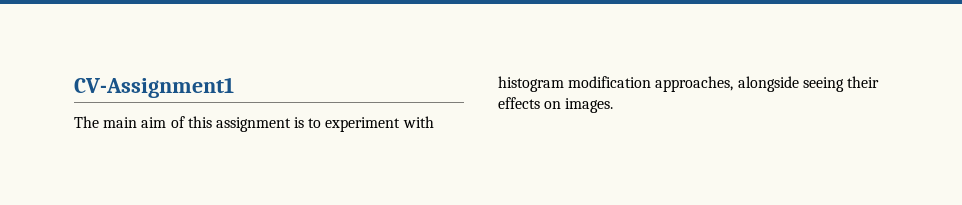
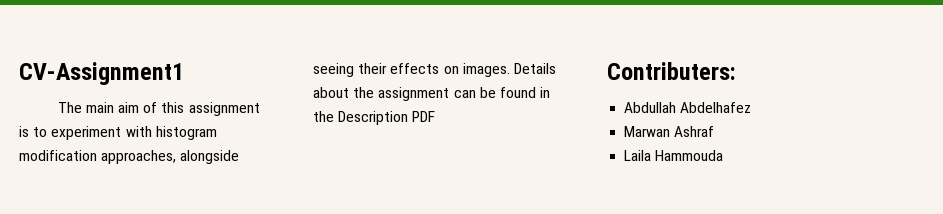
(614, 105) none -> [513,63,556,74] [313,87,551,101] [313,111,436,125] [607,62,736,80] [624,102,752,113] [624,126,715,137] [624,150,724,161] Details about the assignment can be found in the Description PDF // Contributers: // Abdullah Abdelhafez // Marwan Ashraf // Laila Hammouda

